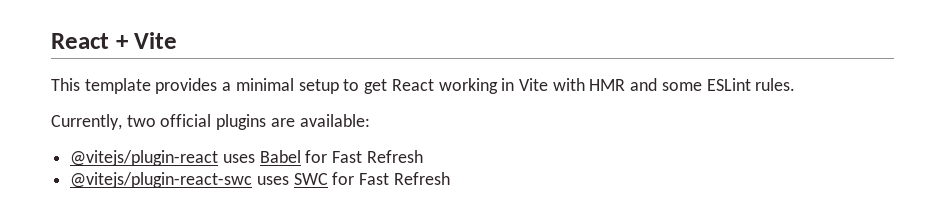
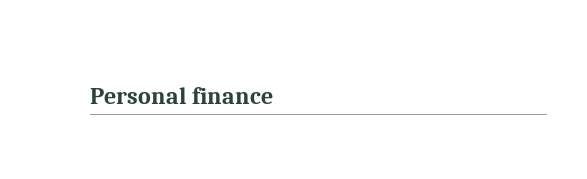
[51,32,178,49] [51,78,796,94] [51,114,370,130] [70,150,423,166] [70,172,450,188] React + Vite // This template provides a minimal setup to get React working in Vite with HMR and some ESLint rules. // Currently, two official plugins are available: // @vitejs/plugin-react uses Babel for Fast Refresh // @vitejs/plugin-react-swc uses SWC for Fast Refresh -> [90,87,274,104] Personal finance

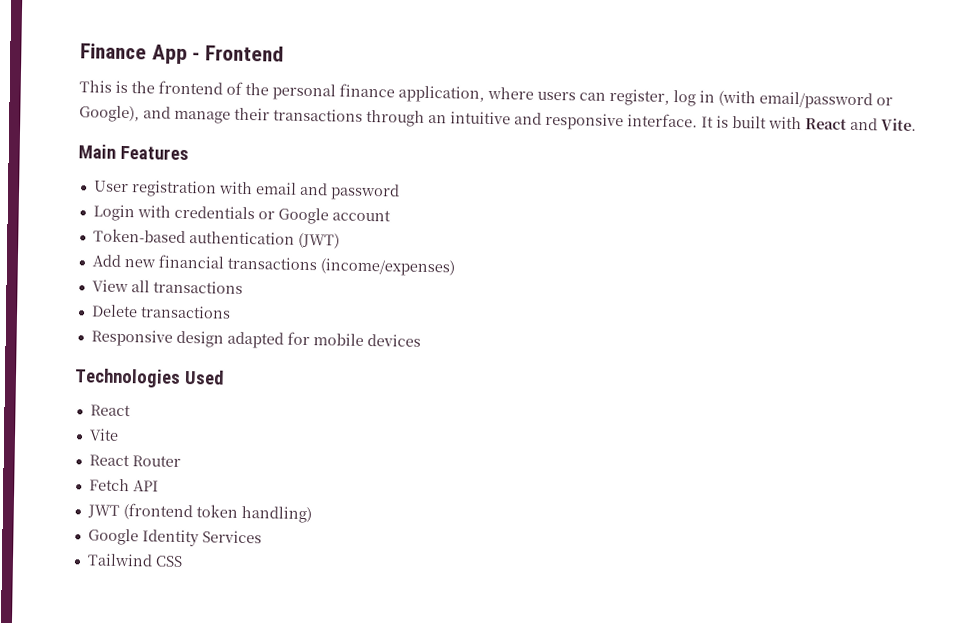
[90,87,274,104] Personal finance -> [80,43,285,65] [79,80,893,110] [79,105,917,131] [78,144,189,161] [93,180,400,201] [92,204,391,225] [92,228,340,249] [91,254,455,277] [91,279,243,294] [90,304,231,319] [90,329,421,349] [74,368,225,388] [89,404,131,417] [88,428,119,441] [88,454,181,467] [88,478,159,492] [86,503,312,524] [87,528,262,547] [86,553,183,567] Finance App - Frontend // This is the frontend of the personal finance application, where users can register, log in (with email/password or Google), and manage their transactions through an intuitive and responsive interface. It is built with React and Vite. // Main Features // User registration with email and password // Login with credentials or Google account // Token-based authentication (JWT) // Add new financial transactions (income/expenses) // View all transactions // Delete transactions // Responsive design adapted for mobile devices // Technologies Used // React // Vite // React Router // Fetch API // JWT (frontend token handling) // Google Identity Services // Tailwind CSS

